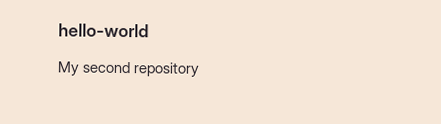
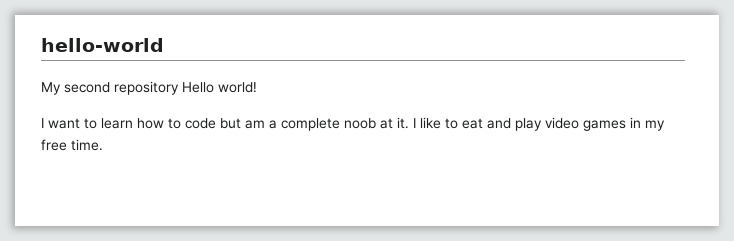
(200, 70) none -> [182,82,257,93] [41,117,665,131] [41,139,103,151] Hello world! // I want to learn how to code but am a complete noob at it. I like to eat and play video games in my free time.

